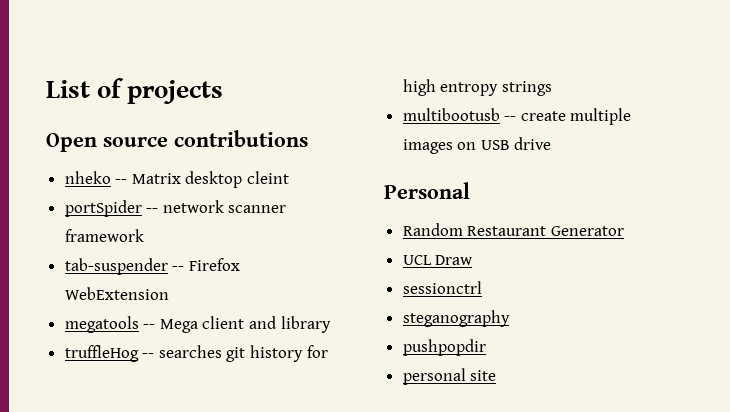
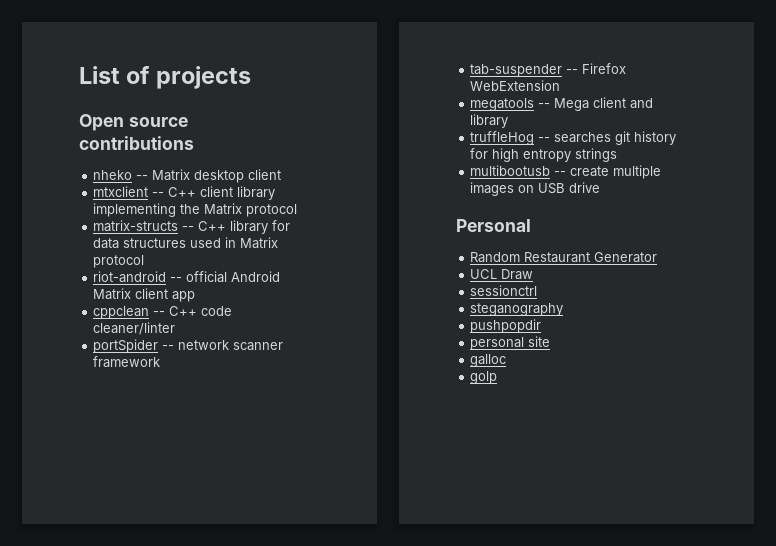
[247,171,290,184] cleint -> [248,169,282,180] [93,186,276,200] [93,203,298,217] [93,220,291,234] [93,237,279,249] [93,255,145,268] [93,271,281,283] [93,288,196,302] [93,306,233,319] [93,322,176,335] client // mtxclient -- C++ client library implementing the Matrix protocol // matrix-structs -- C++ library for data structures used in Matrix protocol // riot-android -- official Android Matrix client app // cppclean -- C++ code cleaner/linter
(497, 375) none -> [470,354,507,367] [470,371,498,384] // galloc // golp

